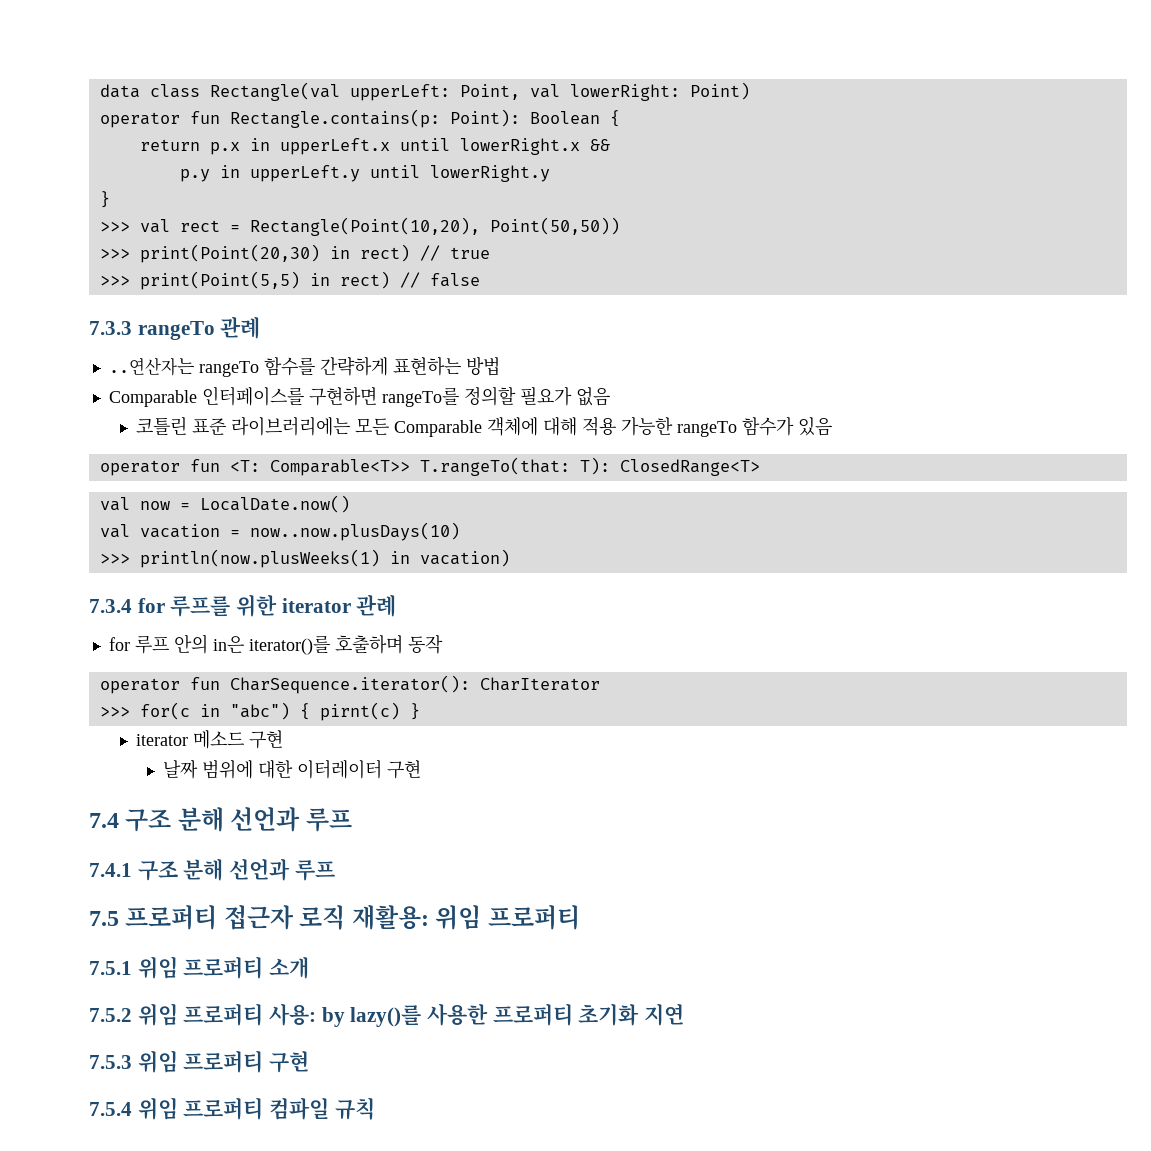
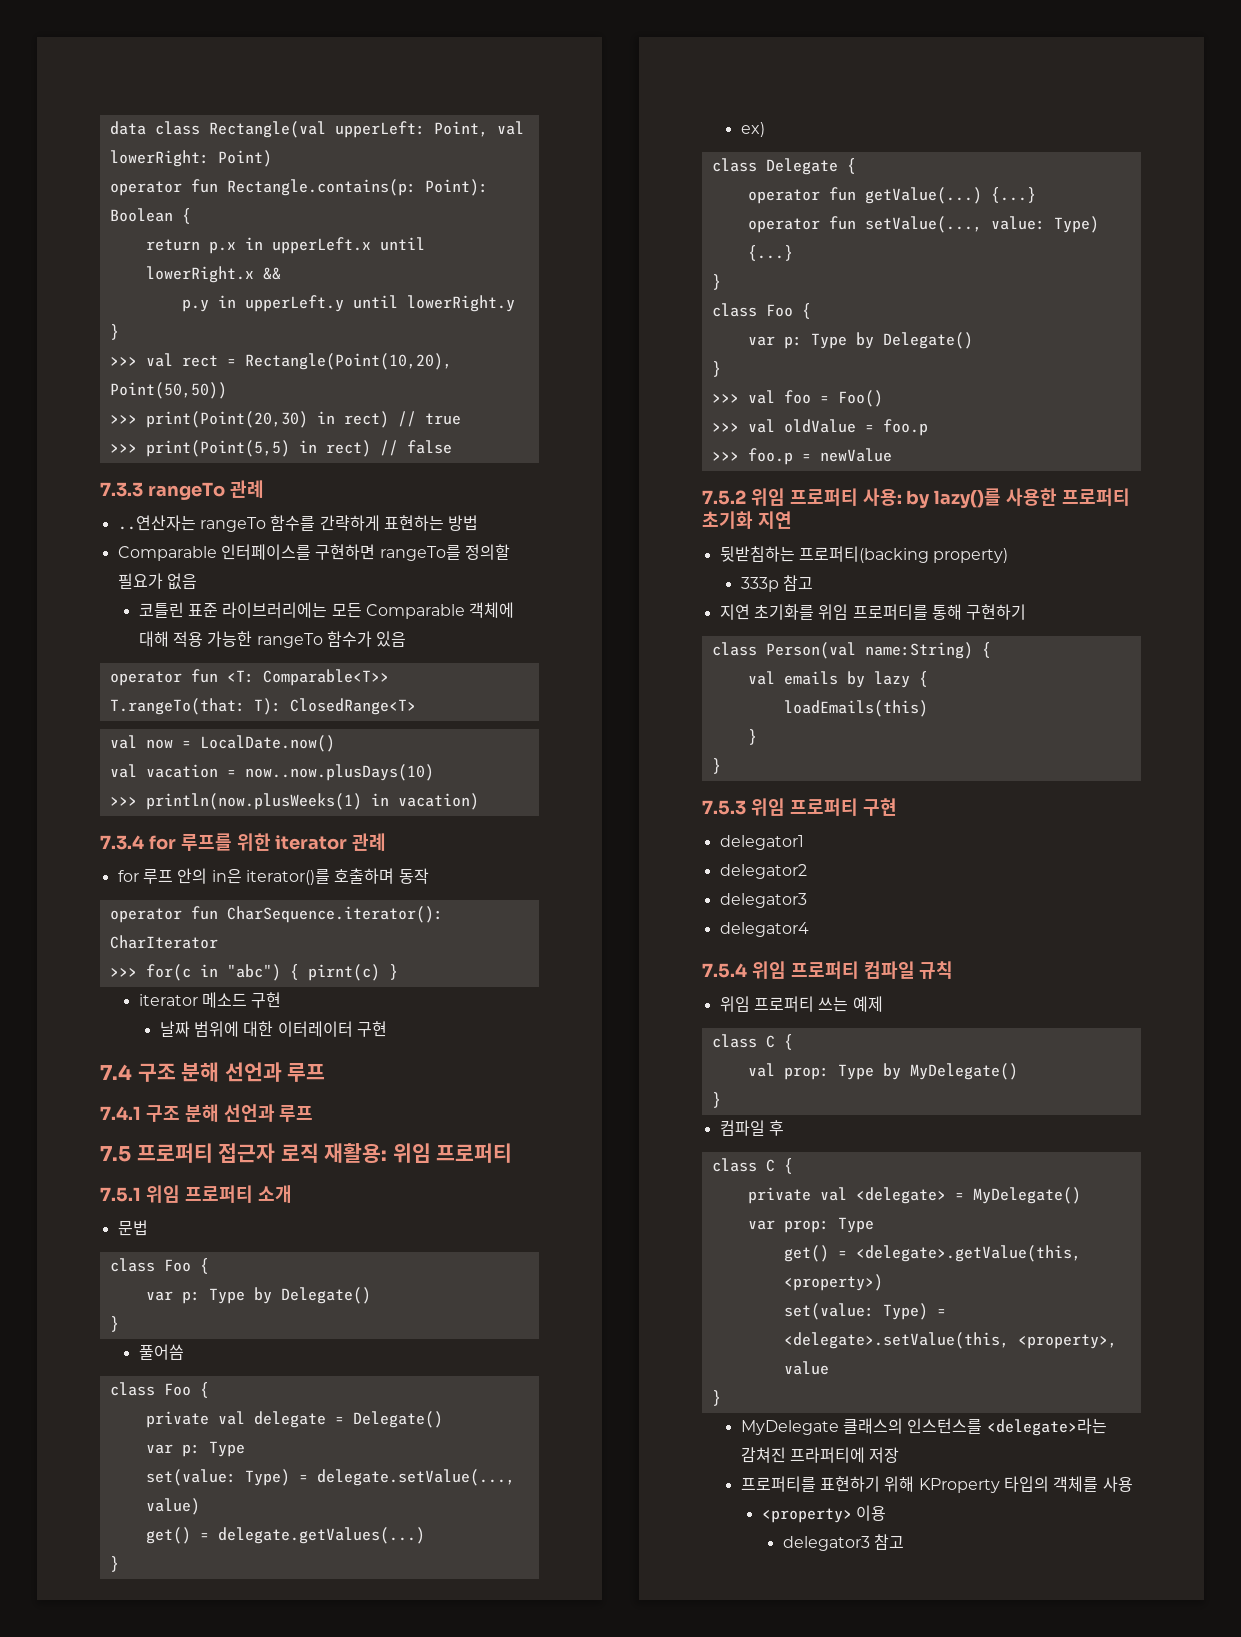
(310, 968) none -> [117,1220,148,1236] [109,1258,209,1274] [145,1287,371,1304] [109,1316,119,1332] [138,1344,184,1360] [109,1382,209,1398] [145,1411,443,1428] [145,1441,245,1457] [145,1469,515,1486] [145,1498,200,1515] [145,1527,425,1544] [109,1556,119,1572] [740,122,765,137] [711,158,856,175] [747,187,1036,204] [747,216,1099,233] [747,245,793,261] [711,274,721,290] [711,303,811,319] [747,332,973,349] [711,361,721,377] [711,390,883,407] [711,419,928,436] [711,448,892,465] // 문법 // class Foo { // var p: Type by Delegate() // } // 풀어씀 // class Foo { // private val delegate = Delegate() // var p: Type // set(value: Type) = delegate.setValue(..., value) // get() = delegate.getValues(...) // } // ex) // class Delegate { // operator fun getValue(...) {...} // operator fun setValue(..., value: Type) {...} // } // class Foo { // var p: Type by Delegate() // } // >>> val foo = Foo() // >>> val oldValue = foo.p // >>> foo.p = newValue
(685, 1014) none -> [719,546,1009,563] [740,575,813,592] [719,604,1027,620] [711,642,991,659] [747,671,928,688] [783,700,928,717] [747,729,757,745] [711,758,721,774] // 뒷받침하는 프로퍼티(backing property) // 333p 참고 // 지연 초기화를 위임 프로퍼티를 통해 구현하기 // class Person(val name:String) { // val emails by lazy { // loadEmails(this) // } // }
(310, 1062) none -> [719,835,804,850] [719,864,807,879] [719,893,807,908] [719,922,809,937] // delegator1 // delegator2 // delegator3 // delegator4
(375, 1108) none -> [719,996,883,1012] [711,1034,793,1050] [747,1063,1018,1080] [711,1092,721,1108] [719,1120,784,1136] [711,1158,793,1174] [747,1187,1081,1204] [747,1217,874,1233] [783,1245,1081,1262] [783,1274,883,1291] [783,1303,946,1320] [783,1332,1117,1349] [783,1361,829,1375] [711,1390,721,1406] [740,1418,1107,1436] [740,1447,900,1463] [740,1476,1133,1493] [761,1505,886,1523] [782,1534,904,1551] // 위임 프로퍼티 쓰는 예제 // class C { // val prop: Type by MyDelegate() // } // 컴파일 후 // class C { // private val <delegate> = MyDelegate() // var prop: Type // get() = <delegate>.getValue(this, <property>) // set(value: Type) = <delegate>.setValue(this, <property>, value // } // MyDelegate 클래스의 인스턴스를 <delegate>라는 감쳐진 프라퍼티에 저장 // 프로퍼티를 표현하기 위해 KProperty 타입의 객체를 사용 // <property> 이용 // delegator3 참고

